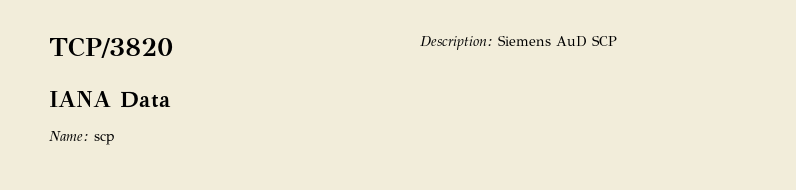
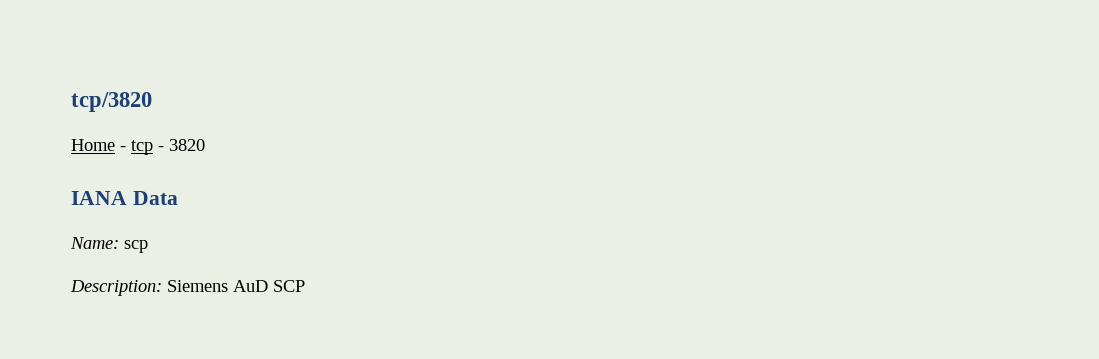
[49,37,173,58] TCP/3820 -> [71,92,152,112] [71,139,205,155] tcp/3820 // Home - tcp - 3820

